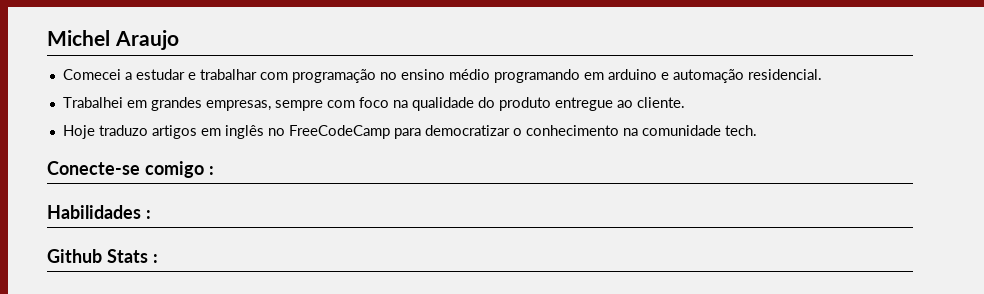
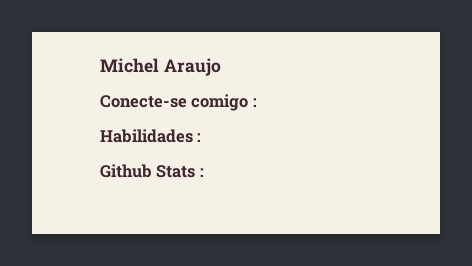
[62,69,822,83] [62,97,685,111] [62,125,757,139] // Comecei a estudar e trabalhar com programação no ensino médio programando em arduino e automação residencial. // Trabalhei em grandes empresas, sempre com foco na qualidade do produto entregue ao cliente. // Hoje traduzo artigos em inglês no FreeCodeCamp para democratizar o conhecimento na comunidade tech. -> (221, 67) none

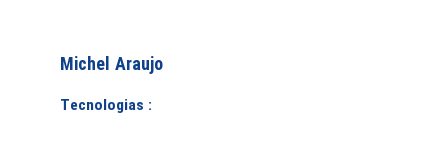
[100,94,257,111] [100,129,202,143] [100,164,204,178] Conecte-se comigo : // Habilidades : // Github Stats : -> [60,99,153,113] Tecnologias :

